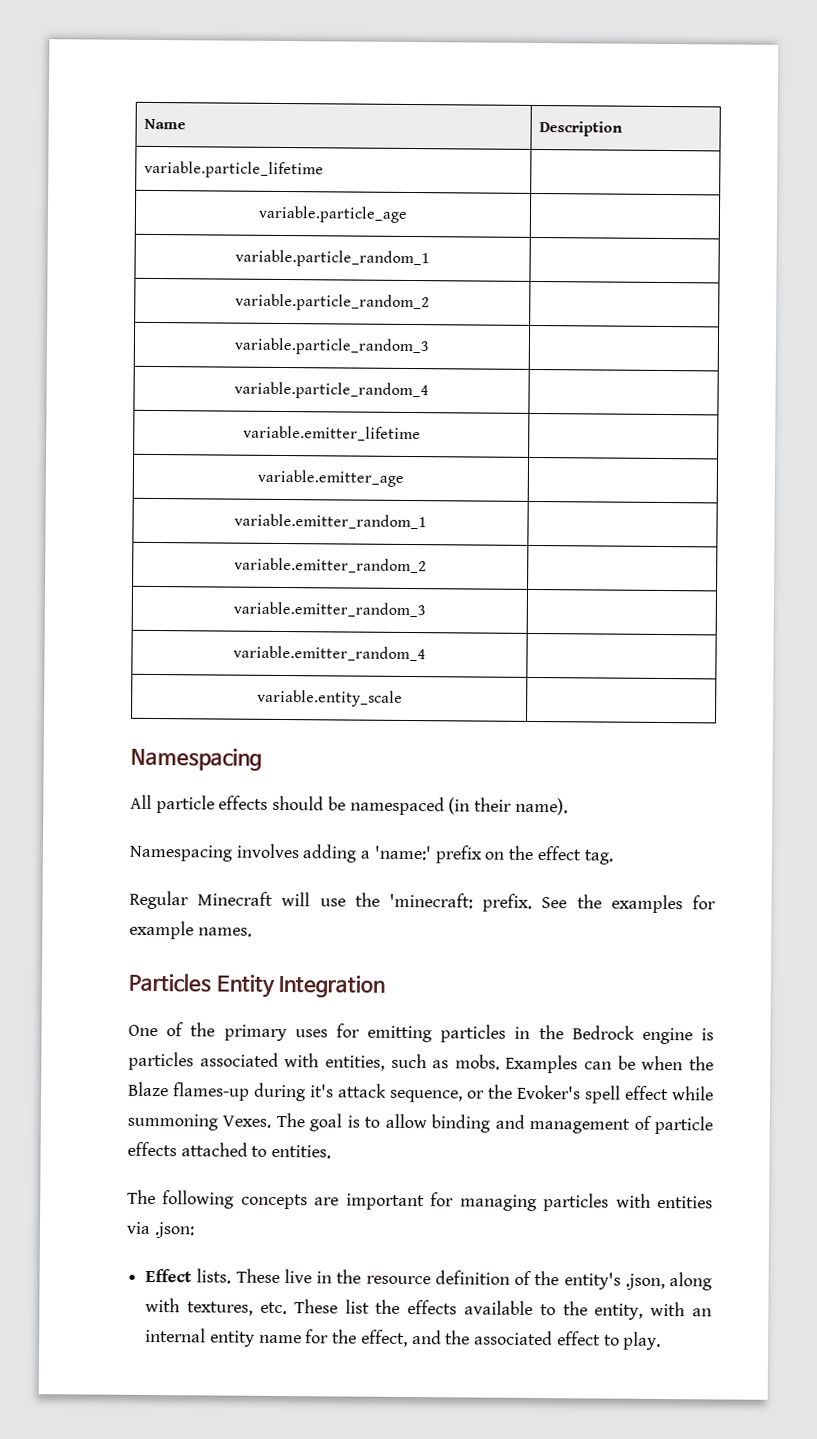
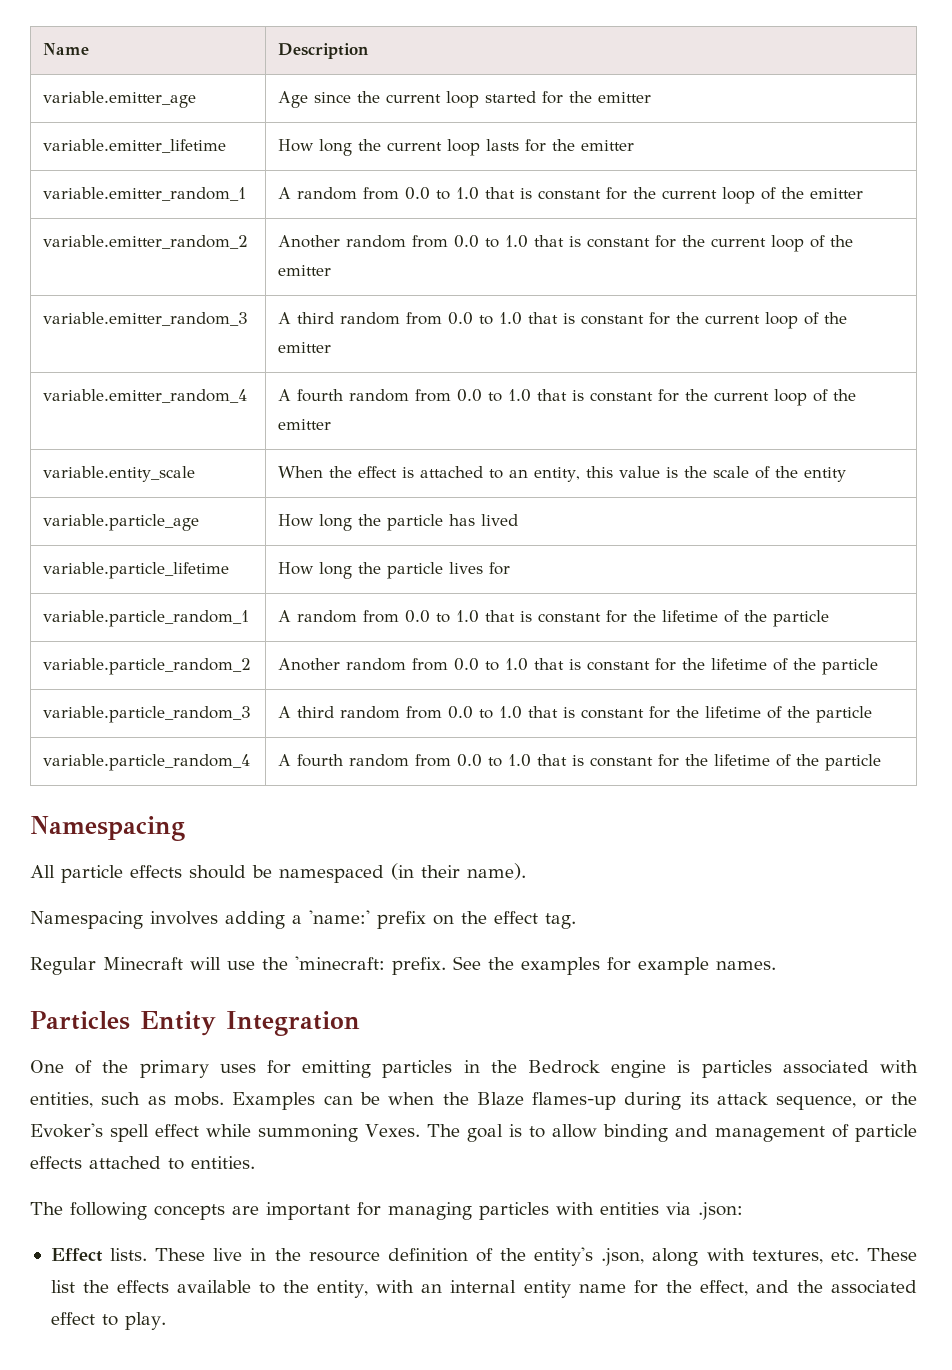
[144,160,325,179] [258,205,408,223] [235,249,430,268] [235,293,430,312] [234,337,429,356] [234,381,429,400] [242,425,421,442] [257,469,404,487] [234,513,427,530] [234,557,427,574] [233,601,426,618] [233,645,426,662] [256,689,403,707] variable.particle_lifetime | // variable.particle_age | // variable.particle_random_1 | // variable.particle_random_2 | // variable.particle_random_3 | // variable.particle_random_4 | // variable.emitter_lifetime | // variable.emitter_age | // variable.emitter_random_1 | // variable.emitter_random_2 | // variable.emitter_random_3 | // variable.emitter_random_4 | // variable.entity_scale | -> [43,91,197,108] [278,91,652,108] [43,139,227,153] [278,139,635,156] [43,187,247,201] [278,187,864,204] [43,235,249,249] [278,235,854,252] [278,265,332,276] [43,312,249,326] [278,312,848,329] [278,342,332,353] [43,389,248,403] [278,389,857,406] [278,419,332,430] [43,466,196,482] [278,466,847,482] [43,514,200,531] [278,514,519,531] [43,562,230,579] [278,562,511,579] [43,610,250,627] [278,610,830,627] [43,658,252,675] [278,658,879,675] [43,706,252,723] [278,706,873,723] [43,754,251,771] [278,754,882,771] variable.emitter_age | Age since the current loop started for the emitter // variable.emitter_lifetime | How long the current loop lasts for the emitter // variable.emitter_random_1 | A random from 0.0 to 1.0 that is constant for the current loop of the emitter // variable.emitter_random_2 | Another random from 0.0 to 1.0 that is constant for the current loop of the emitter // variable.emitter_random_3 | A third random from 0.0 to 1.0 that is constant for the current loop of the emitter // variable.emitter_random_4 | A fourth random from 0.0 to 1.0 that is constant for the current loop of the emitter // variable.entity_scale | When the effect is attached to an entity, this value is the scale of the entity // variable.particle_age | How long the particle has lived // variable.particle_lifetime | How long the particle lives for // variable.particle_random_1 | A random from 0.0 to 1.0 that is constant for the lifetime of the particle // variable.particle_random_2 | Another random from 0.0 to 1.0 that is constant for the lifetime of the particle // variable.particle_random_3 | A third random from 0.0 to 1.0 that is constant for the lifetime of the particle // variable.particle_random_4 | A fourth random from 0.0 to 1.0 that is constant for the lifetime of the particle
[310,1084,334,1098] it's -> [689,1092,709,1105] its

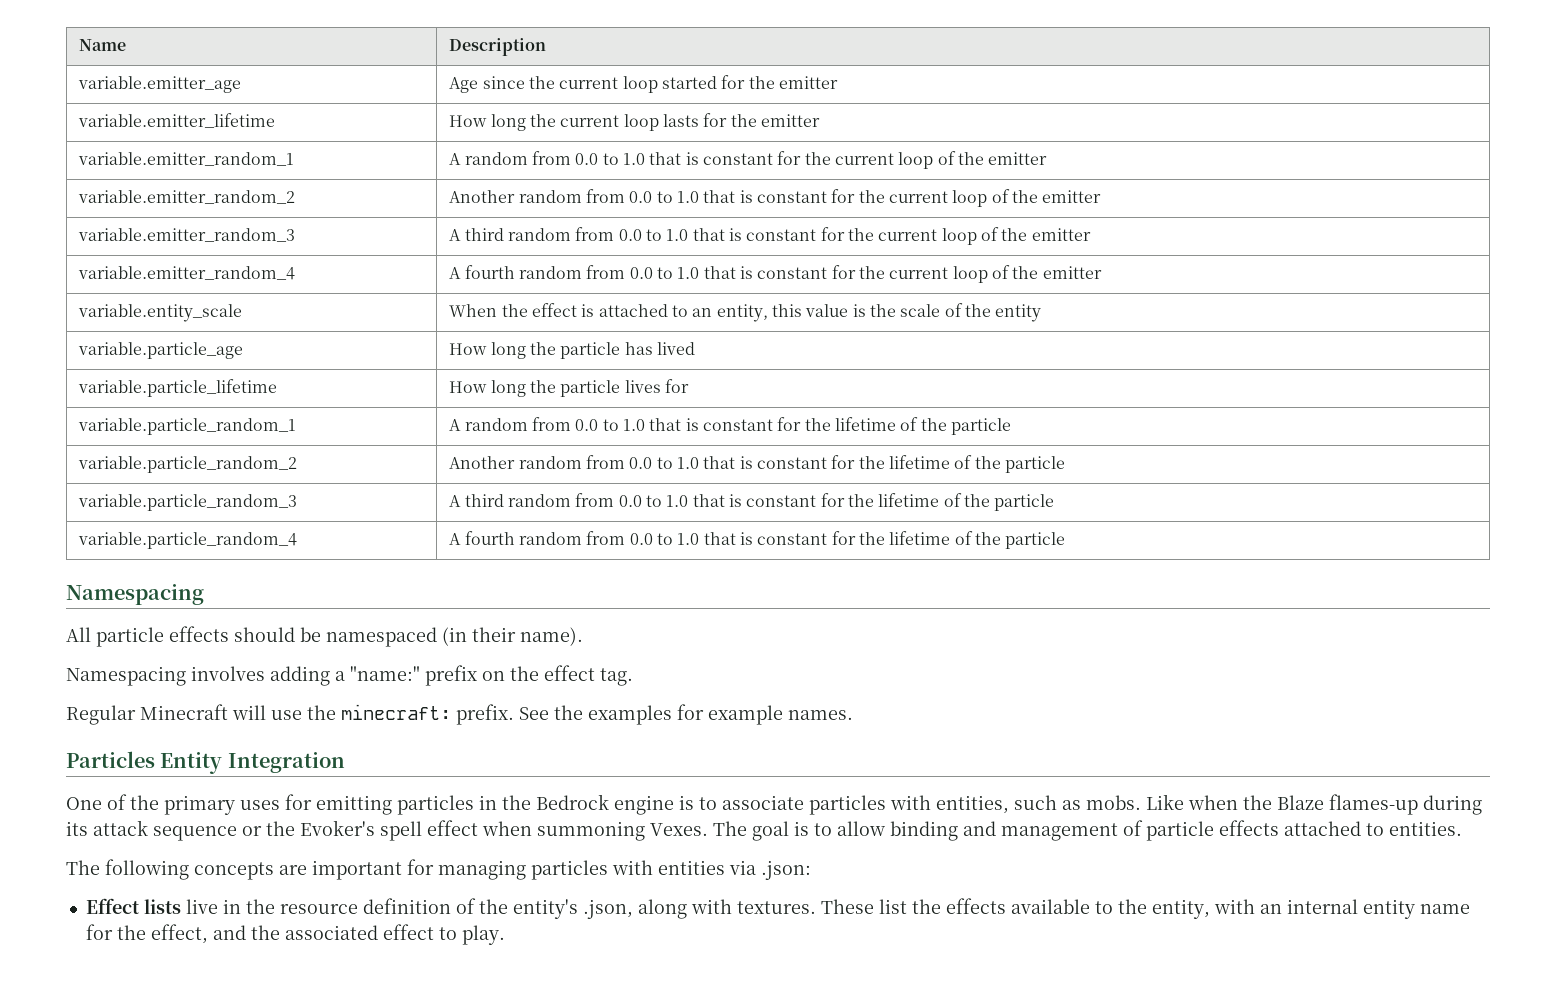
[309,910,370,924] 'name:' -> [350,666,420,681] "name:"
[295,956,385,970] 'minecraft: -> [341,704,451,720] minecraft:
[701,1060,869,1078] particles associated -> [699,795,886,815] to associate particles
[232,1092,380,1110] Examples can be -> [1146,794,1184,810] Like
[776,1095,857,1110] sequence, -> [153,826,237,841] sequence
[206,1124,252,1137] while -> [482,821,532,836] when
[110,1248,206,1261] lists. These -> [143,899,181,914] lists
[751,1250,859,1264] textures, etc. -> [736,901,816,914] textures.

